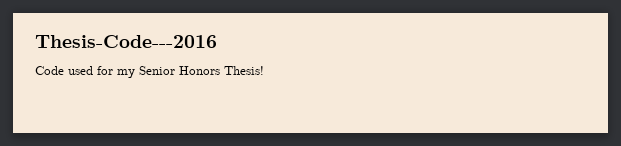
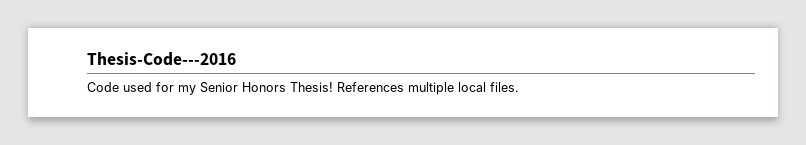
(264, 70) none -> [337,82,519,95] References multiple local files.

